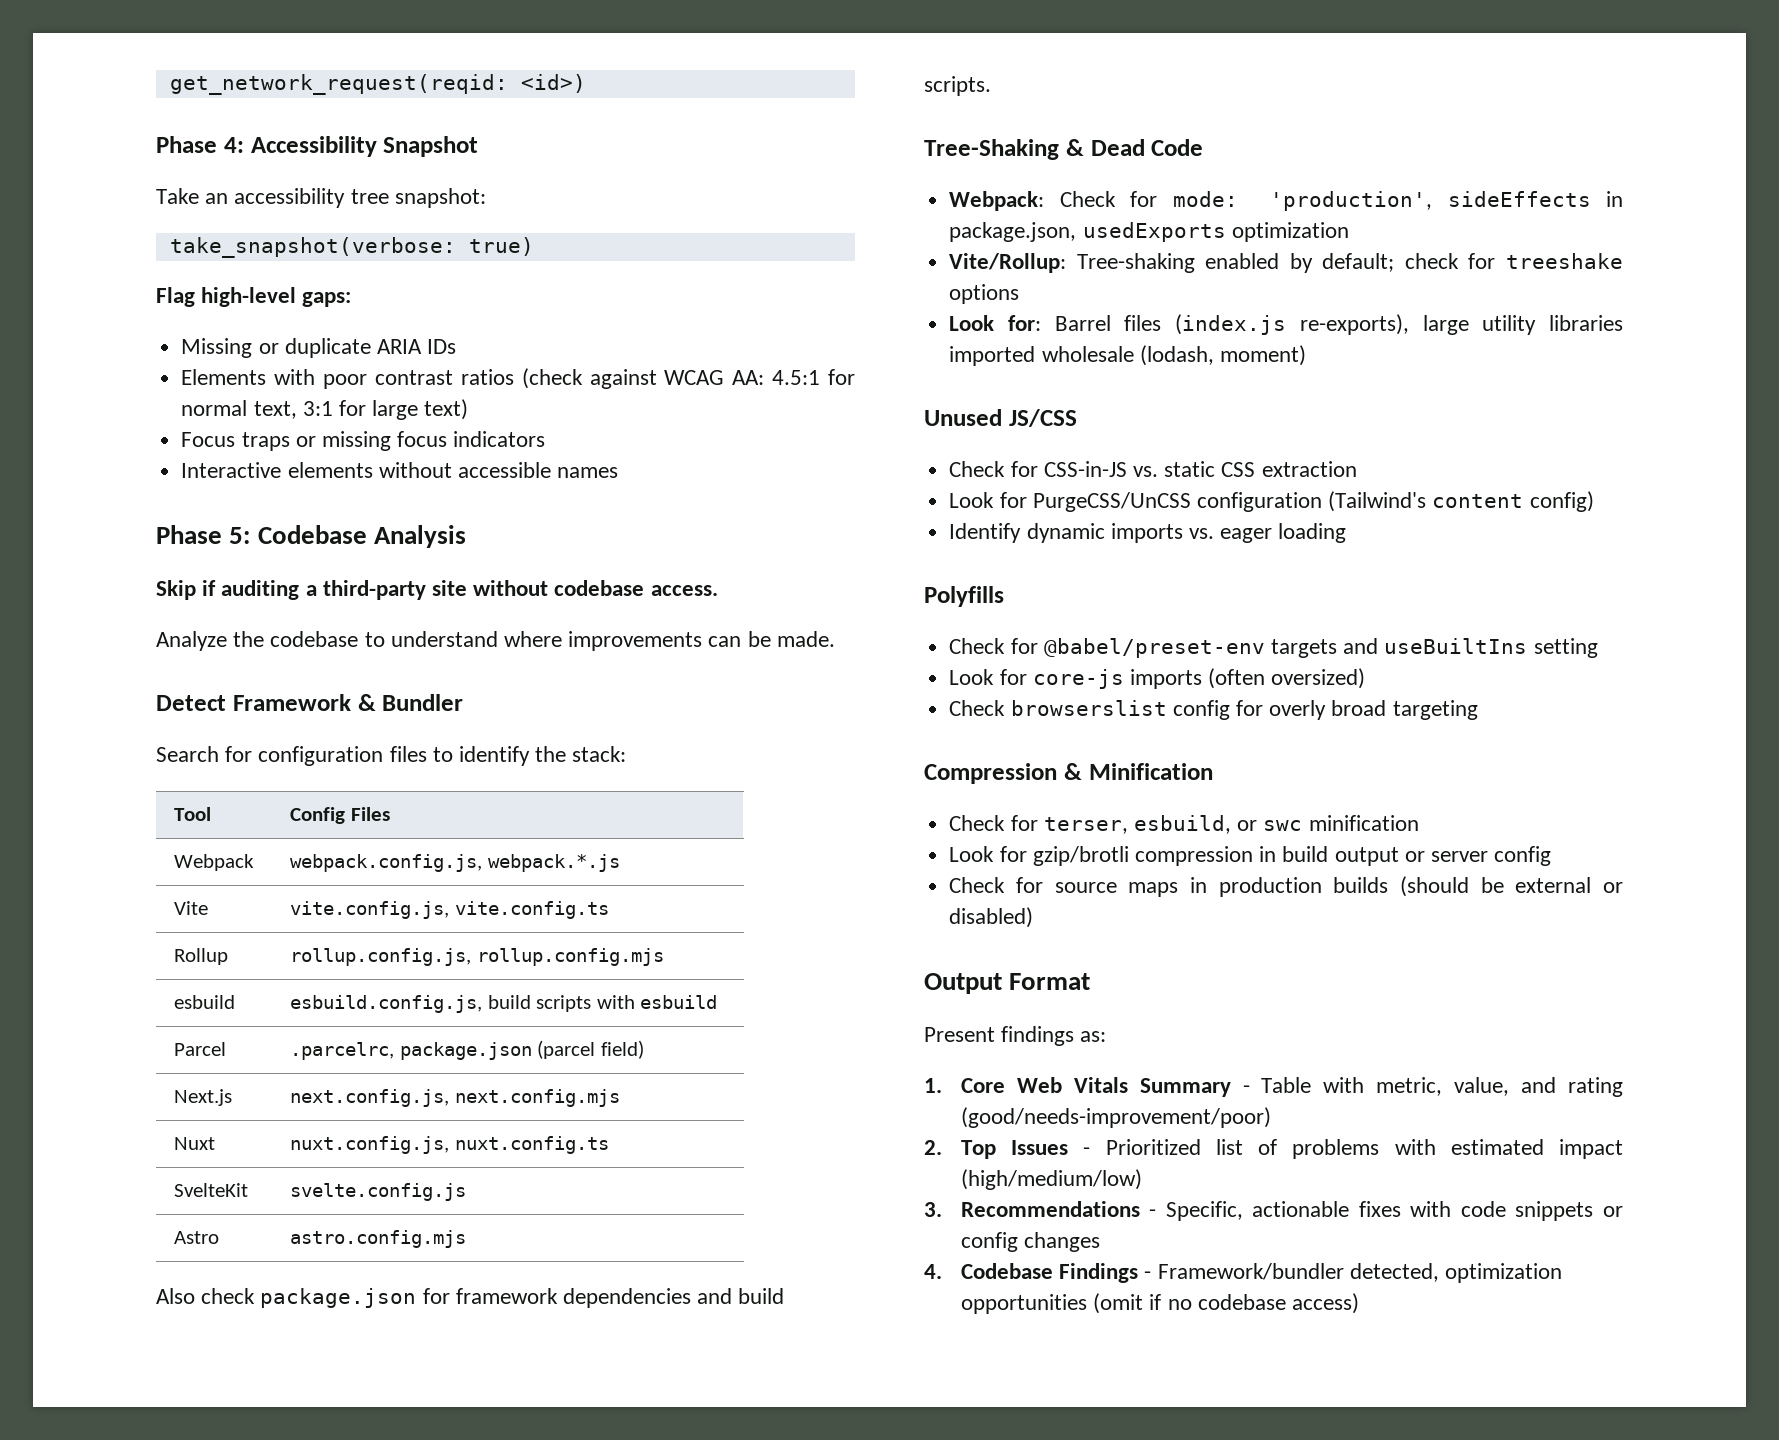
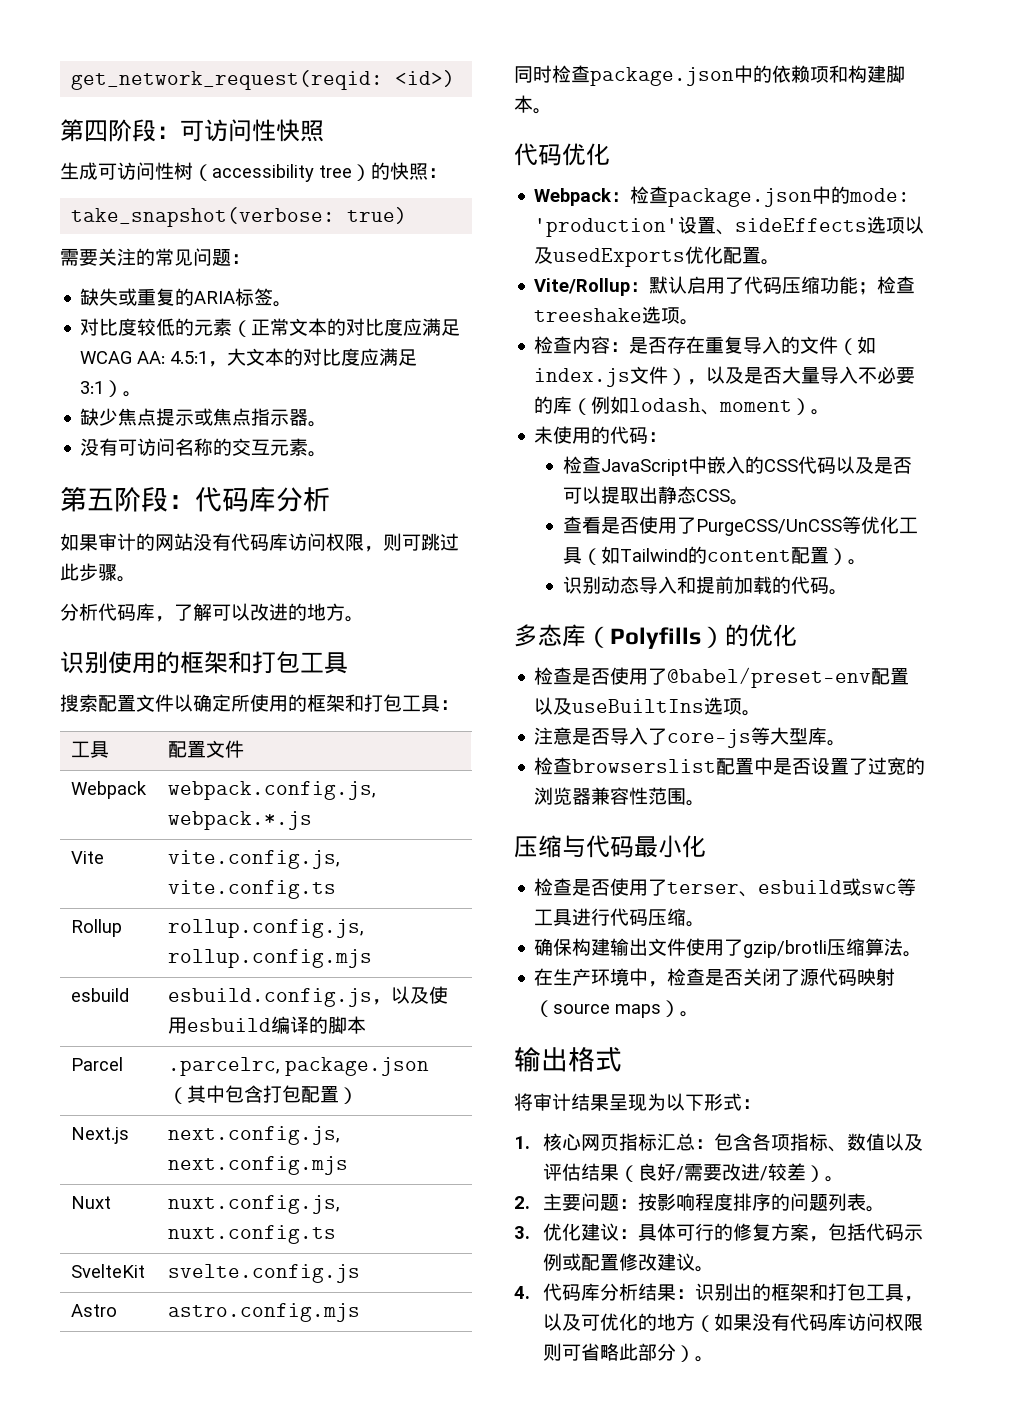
[156,136,479,157] [156,188,486,208] [169,237,534,258] [156,287,352,307] [181,338,457,358] [181,368,856,389] [181,399,469,420] [181,431,546,451] [181,462,619,478] [156,525,466,548] [156,580,718,600] [156,631,835,651] [156,694,464,711] [156,746,627,766] [173,807,211,821] [289,807,390,824] Phase 4: Accessibility Snapshot // Take an accessibility tree snapshot: // take_snapshot(verbose: true) // Flag high-level gaps: // Missing or duplicate ARIA IDs // Elements with poor contrast ratios (check against WCAG AA: 4.5:1 for normal text, 3:1 for large text) // Focus traps or missing focus indicators // Interactive elements without accessible names // Phase 5: Codebase Analysis // Skip if auditing a third-party site without codebase access. // Analyze the codebase to understand where improvements can be made. // Detect Framework & Bundler // Search for configuration files to identify the stack: // Tool | Config Files -> [60,119,324,142] [60,162,447,182] [71,207,408,227] [60,248,250,266] [80,288,293,307] [80,318,461,337] [80,348,418,367] [80,380,143,397] [80,408,328,427] [80,438,328,457] [60,486,330,512] [60,533,459,552] [60,563,136,582] [60,603,364,622] [60,651,348,674] [60,694,459,712] [70,741,109,758] [167,740,244,758] 第四阶段：可访问性快照 // 生成可访问性树（accessibility tree）的快照： // take_snapshot(verbose: true) // 需要关注的常见问题： // 缺失或重复的ARIA标签。 // 对比度较低的元素（正常文本的对比度应满足WCAG AA: 4.5:1，大文本的对比度应满足3:1）。 // 缺少焦点提示或焦点指示器。 // 没有可访问名称的交互元素。 // 第五阶段：代码库分析 // 如果审计的网站没有代码库访问权限，则可跳过此步骤。 // 分析代码库，了解可以改进的地方。 // 识别使用的框架和打包工具 // 搜索配置文件以确定所使用的框架和打包工具： // 工具 | 配置文件
[289,995,718,1013] esbuild.config.js, build scripts with esbuild -> [167,986,448,1007] [167,1016,366,1034] esbuild.config.js，以及使用esbuild编译的脚本
[537,1040,644,1059] (parcel field) -> [167,1085,358,1104] （其中包含打包配置）
[156,1288,785,1308] [924,76,991,96] [924,139,1204,160] [949,191,1623,211] [949,222,1349,242] [949,253,1623,273] [949,284,1020,304] [949,314,1623,335] [949,345,1306,366] [924,409,1077,427] [949,461,1357,477] [949,491,1594,512] [949,523,1347,543] [924,586,1004,607] [949,638,1598,658] [949,668,1366,689] [949,700,1478,720] [924,763,1213,784] [949,815,1419,834] [949,846,1552,866] [949,876,1623,897] [949,907,1034,928] [924,973,1091,994] [924,1026,1107,1046] [924,1077,1623,1097] [960,1107,1271,1128] [924,1139,1623,1159] [960,1169,1142,1190] [924,1201,1623,1221] [960,1232,1101,1252] [924,1263,1562,1283] [960,1293,1359,1314] Also check package.json for framework dependencies and build scripts. // Tree-Shaking & Dead Code // Webpack: Check for mode: 'production', sideEffects in package.json, usedExports optimization // Vite/Rollup: Tree-shaking enabled by default; check for treeshake options // Look for: Barrel files (index.js re-exports), large utility libraries imported wholesale (lodash, moment) // Unused JS/CSS // Check for CSS-in-JS vs. static CSS extraction // Look for PurgeCSS/UnCSS configuration (Tailwind's content config) // Identify dynamic imports vs. eager loading // Polyfills // Check for @babel/preset-env targets and useBuiltIns setting // Look for core-js imports (often oversized) // Check browserslist config for overly broad targeting // Compression & Minification // Check for terser, esbuild, or swc minification // Look for gzip/brotli compression in build output or server config // Check for source maps in production builds (should be external or disabled) // Output Format // Present findings as: // 1. Core Web Vitals Summary - Table with metric, value, and rating (good/needs-improvement/poor) // 2. Top Issues - Prioritized list of problems with estimated impact (high/medium/low) // 3. Recommendations - Specific, actionable fixes with code snippets or config changes // 4. Codebase Findings - Framework/bundler detected, optimization opportunities (omit if no codebase access) -> [514,65,905,86] [514,95,552,114] [514,143,610,166] [534,186,911,207] [534,216,925,237] [534,246,781,267] [534,276,916,296] [534,306,700,325] [534,336,877,355] [534,366,916,387] [534,396,831,415] [534,426,668,444] [562,456,912,476] [562,486,749,505] [562,516,918,536] [562,546,867,565] [562,576,848,595] [514,624,797,649] [534,667,910,688] [534,697,762,716] [534,727,847,748] [534,757,926,775] [534,787,706,806] [514,835,706,858] [534,878,917,897] [534,908,706,927] [534,938,923,958] [534,968,896,987] [534,1000,700,1018] [514,1047,622,1072] [514,1093,761,1111] [514,1133,923,1152] [542,1163,844,1182] [514,1193,885,1212] [514,1223,923,1242] [542,1253,714,1272] [514,1283,923,1302] [542,1313,923,1332] [542,1343,714,1362] 同时检查package.json中的依赖项和构建脚本。 // 代码优化 // Webpack：检查package.json中的mode: 'production'设置、sideEffects选项以及usedExports优化配置。 // Vite/Rollup：默认启用了代码压缩功能；检查treeshake选项。 // 检查内容：是否存在重复导入的文件（如index.js文件），以及是否大量导入不必要的库（例如lodash、moment）。 // 未使用的代码： // 检查JavaScript中嵌入的CSS代码以及是否可以提取出静态CSS。 // 查看是否使用了PurgeCSS/UnCSS等优化工具（如Tailwind的content配置）。 // 识别动态导入和提前加载的代码。 // 多态库（Polyfills）的优化 // 检查是否使用了@babel/preset-env配置以及useBuiltIns选项。 // 注意是否导入了core-js等大型库。 // 检查browserslist配置中是否设置了过宽的浏览器兼容性范围。 // 压缩与代码最小化 // 检查是否使用了terser、esbuild或swc等工具进行代码压缩。 // 确保构建输出文件使用了gzip/brotli压缩算法。 // 在生产环境中，检查是否关闭了源代码映射（source maps）。 // 输出格式 // 将审计结果呈现为以下形式： // 1.核心网页指标汇总：包含各项指标、数值以及评估结果（良好/需要改进/较差）。 // 2.主要问题：按影响程度排序的问题列表。 // 3.优化建议：具体可行的修复方案，包括代码示例或配置修改建议。 // 4.代码库分析结果：识别出的框架和打包工具，以及可优化的地方（如果没有代码库访问权限则可省略此部分）。

